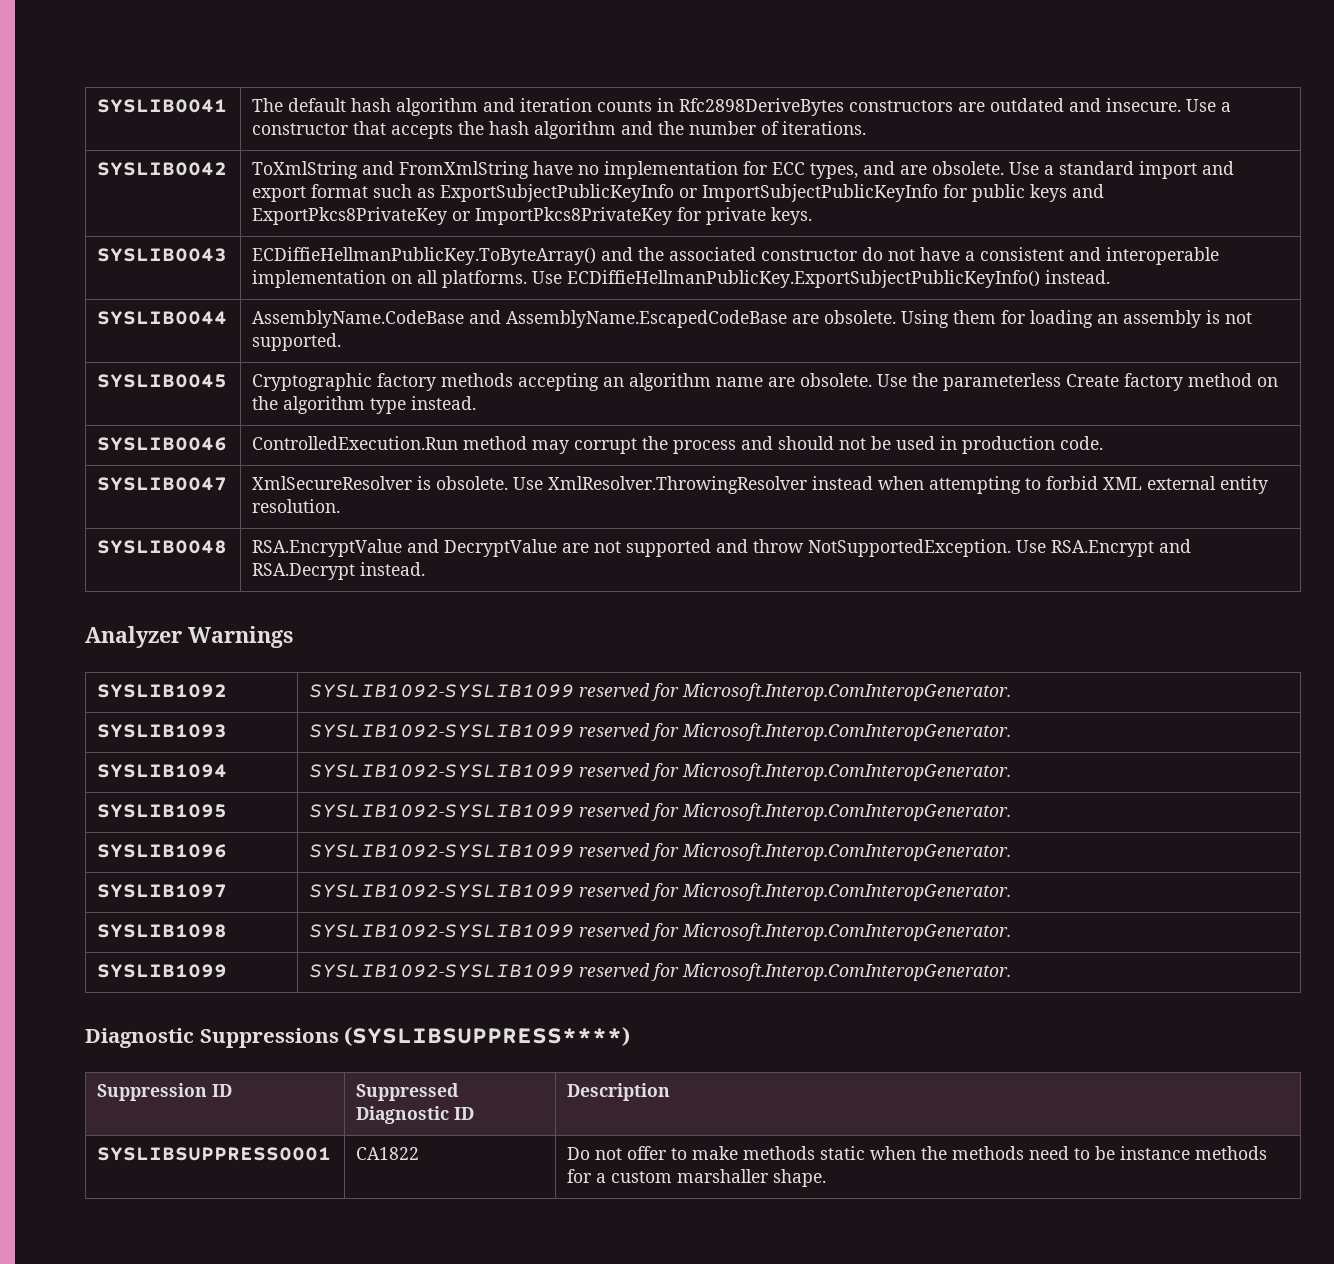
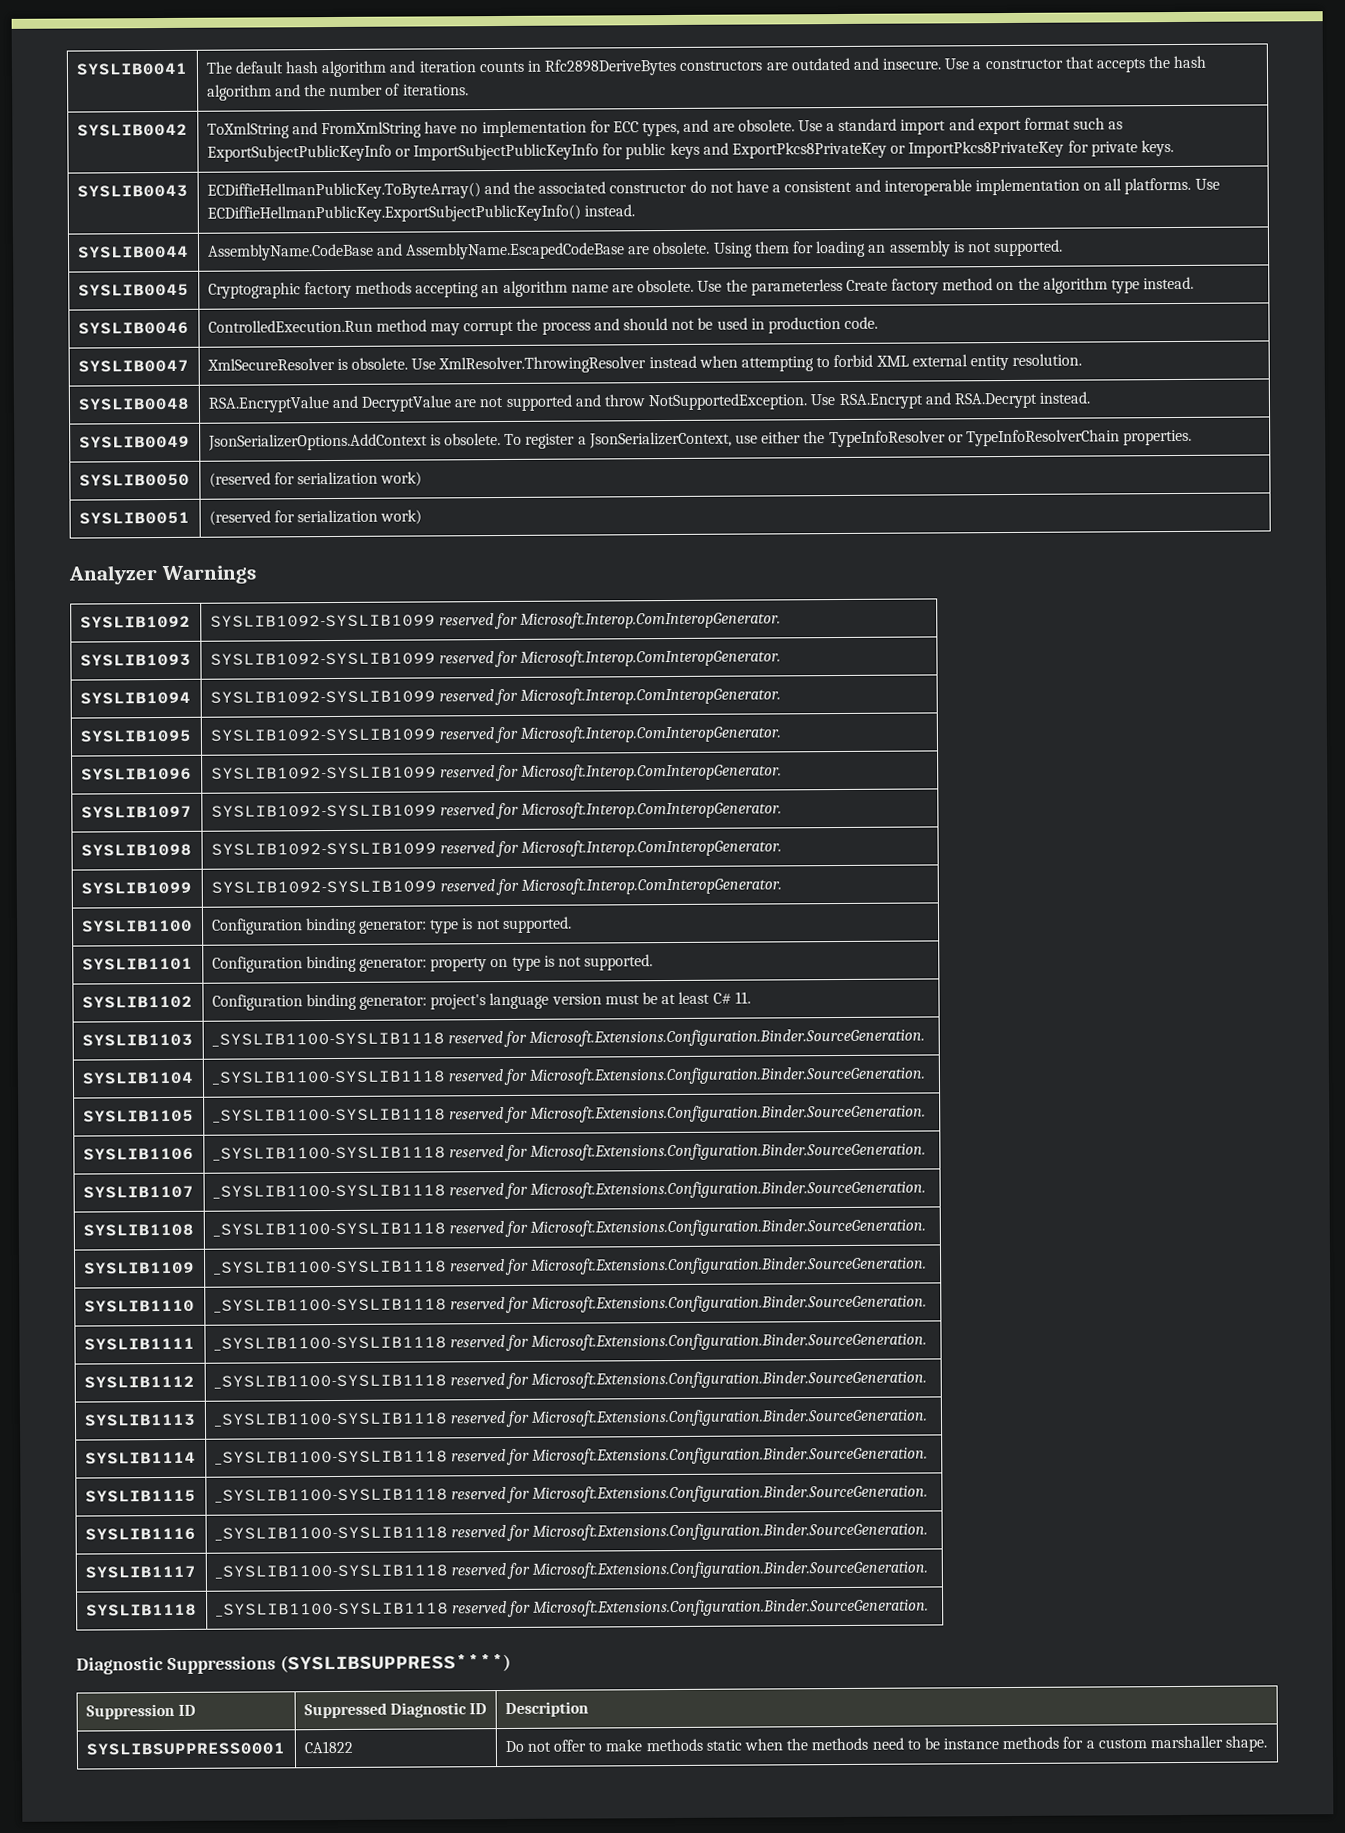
(426, 569) none -> [78,435,190,449] [207,429,1193,451] [78,473,190,487] [208,471,423,488] [78,511,190,525] [208,509,423,526] // SYSLIB0049 | JsonSerializerOptions.AddContext is obsolete. To register a JsonSerializerContext, use either the TypeInfoResolver or TypeInfoResolverChain properties. // SYSLIB0050 | (reserved for serialization work) // SYSLIB0051 | (reserved for serialization work)
(1012, 972) none -> [81,919,193,933] [211,916,572,935] [81,957,193,971] [211,954,654,973] [81,995,193,1009] [211,991,751,1011] [81,1033,193,1047] [210,1028,926,1048] [81,1071,193,1085] [210,1066,926,1086] [82,1109,194,1123] [211,1104,927,1124] [82,1147,194,1161] [211,1142,927,1162] [82,1185,194,1199] [211,1180,927,1200] [82,1223,194,1237] [211,1218,927,1238] [83,1261,195,1275] [212,1256,928,1275] [83,1299,195,1313] [212,1294,928,1313] [83,1337,195,1351] [212,1332,928,1351] [83,1375,195,1389] [212,1370,928,1389] [83,1413,196,1427] [212,1408,929,1427] [84,1451,196,1465] [213,1446,929,1465] [84,1489,196,1503] [213,1484,929,1503] [84,1527,196,1541] [213,1522,929,1541] [84,1565,196,1579] [213,1560,929,1579] [85,1603,197,1617] [214,1598,930,1617] // SYSLIB1100 | Configuration binding generator: type is not supported. // SYSLIB1101 | Configuration binding generator: property on type is not supported. // SYSLIB1102 | Configuration binding generator: project's language version must be at least C# 11. // SYSLIB1103 | _SYSLIB1100-SYSLIB1118 reserved for Microsoft.Extensions.Configuration.Binder.SourceGeneration. // SYSLIB1104 | _SYSLIB1100-SYSLIB1118 reserved for Microsoft.Extensions.Configuration.Binder.SourceGeneration. // SYSLIB1105 | _SYSLIB1100-SYSLIB1118 reserved for Microsoft.Extensions.Configuration.Binder.SourceGeneration. // SYSLIB1106 | _SYSLIB1100-SYSLIB1118 reserved for Microsoft.Extensions.Configuration.Binder.SourceGeneration. // SYSLIB1107 | _SYSLIB1100-SYSLIB1118 reserved for Microsoft.Extensions.Configuration.Binder.SourceGeneration. // SYSLIB1108 | _SYSLIB1100-SYSLIB1118 reserved for Microsoft.Extensions.Configuration.Binder.SourceGeneration. // SYSLIB1109 | _SYSLIB1100-SYSLIB1118 reserved for Microsoft.Extensions.Configuration.Binder.SourceGeneration. // SYSLIB1110 | _SYSLIB1100-SYSLIB1118 reserved for Microsoft.Extensions.Configuration.Binder.SourceGeneration. // SYSLIB1111 | _SYSLIB1100-SYSLIB1118 reserved for Microsoft.Extensions.Configuration.Binder.SourceGeneration. // SYSLIB1112 | _SYSLIB1100-SYSLIB1118 reserved for Microsoft.Extensions.Configuration.Binder.SourceGeneration. // SYSLIB1113 | _SYSLIB1100-SYSLIB1118 reserved for Microsoft.Extensions.Configuration.Binder.SourceGeneration. // SYSLIB1114 | _SYSLIB1100-SYSLIB1118 reserved for Microsoft.Extensions.Configuration.Binder.SourceGeneration. // SYSLIB1115 | _SYSLIB1100-SYSLIB1118 reserved for Microsoft.Extensions.Configuration.Binder.SourceGeneration. // SYSLIB1116 | _SYSLIB1100-SYSLIB1118 reserved for Microsoft.Extensions.Configuration.Binder.SourceGeneration. // SYSLIB1117 | _SYSLIB1100-SYSLIB1118 reserved for Microsoft.Extensions.Configuration.Binder.SourceGeneration. // SYSLIB1118 | _SYSLIB1100-SYSLIB1118 reserved for Microsoft.Extensions.Configuration.Binder.SourceGeneration.

